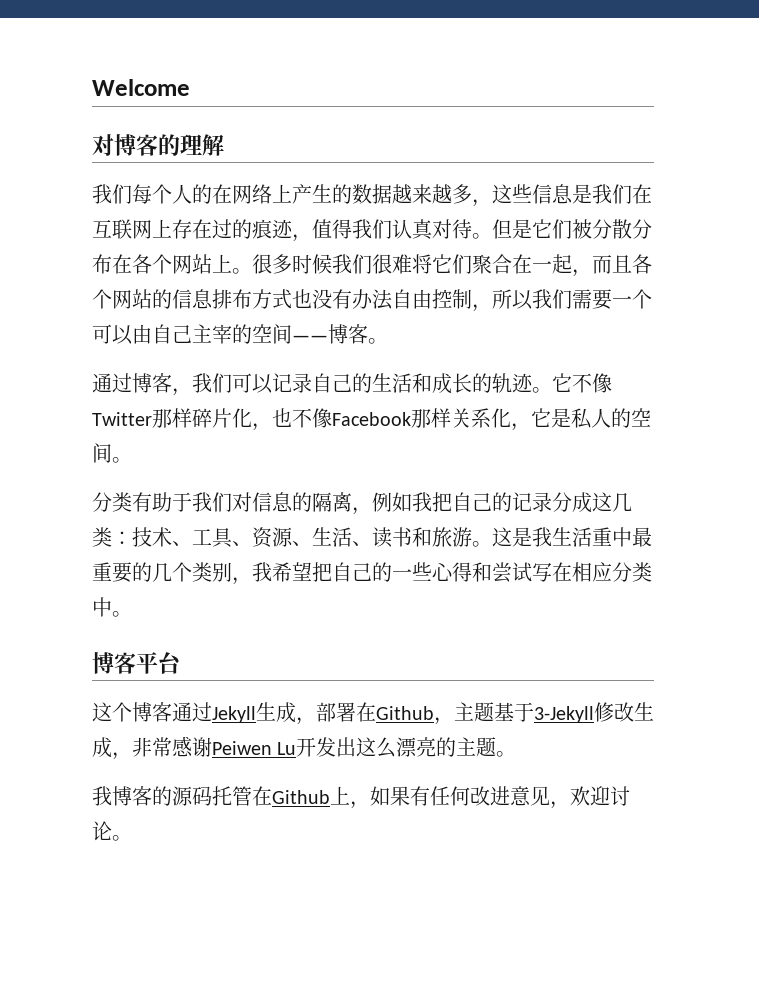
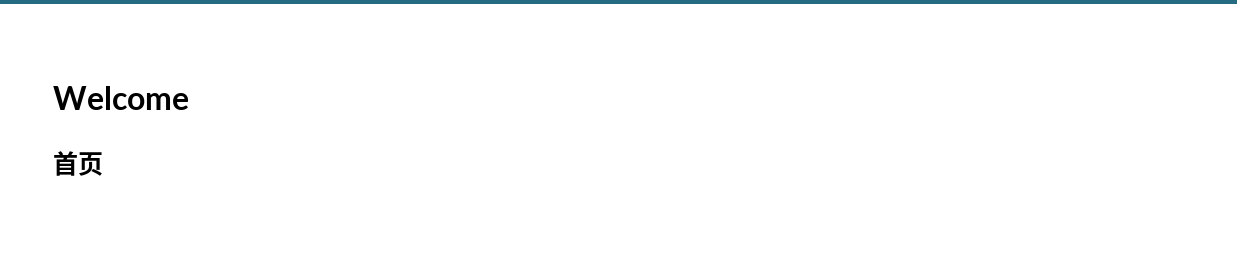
[92,134,224,156] [92,184,652,207] [92,219,652,242] [92,254,652,277] [92,289,652,312] [92,324,388,345] [92,373,612,396] [92,408,651,431] [92,443,132,463] [92,492,632,515] [92,527,652,548] [92,562,652,585] [92,597,132,617] [92,652,181,674] [92,702,654,725] [92,736,517,760] [92,786,630,809] [92,821,132,841] 对博客的理解 // 我们每个人的在网络上产生的数据越来越多，这些信息是我们在互联网上存在过的痕迹，值得我们认真对待。但是它们被分散分布在各个网站上。很多时候我们很难将它们聚合在一起，而且各个网站的信息排布方式也没有办法自由控制，所以我们需要一个可以由自己主宰的空间——博客。 // 通过博客，我们可以记录自己的生活和成长的轨迹。它不像Twitter那样碎片化，也不像Facebook那样关系化，它是私人的空间。 // 分类有助于我们对信息的隔离，例如我把自己的记录分成这几类：技术、工具、资源、生活、读书和旅游。这是我生活重中最重要的几个类别，我希望把自己的一些心得和尝试写在相应分类中。 // 博客平台 // 这个博客通过Jekyll生成，部署在Github，主题基于3-Jekyll修改生成，非常感谢Peiwen Lu开发出这么漂亮的主题。 // 我博客的源码托管在Github上，如果有任何改进意见，欢迎讨论。 -> [53,151,103,176] 首页

